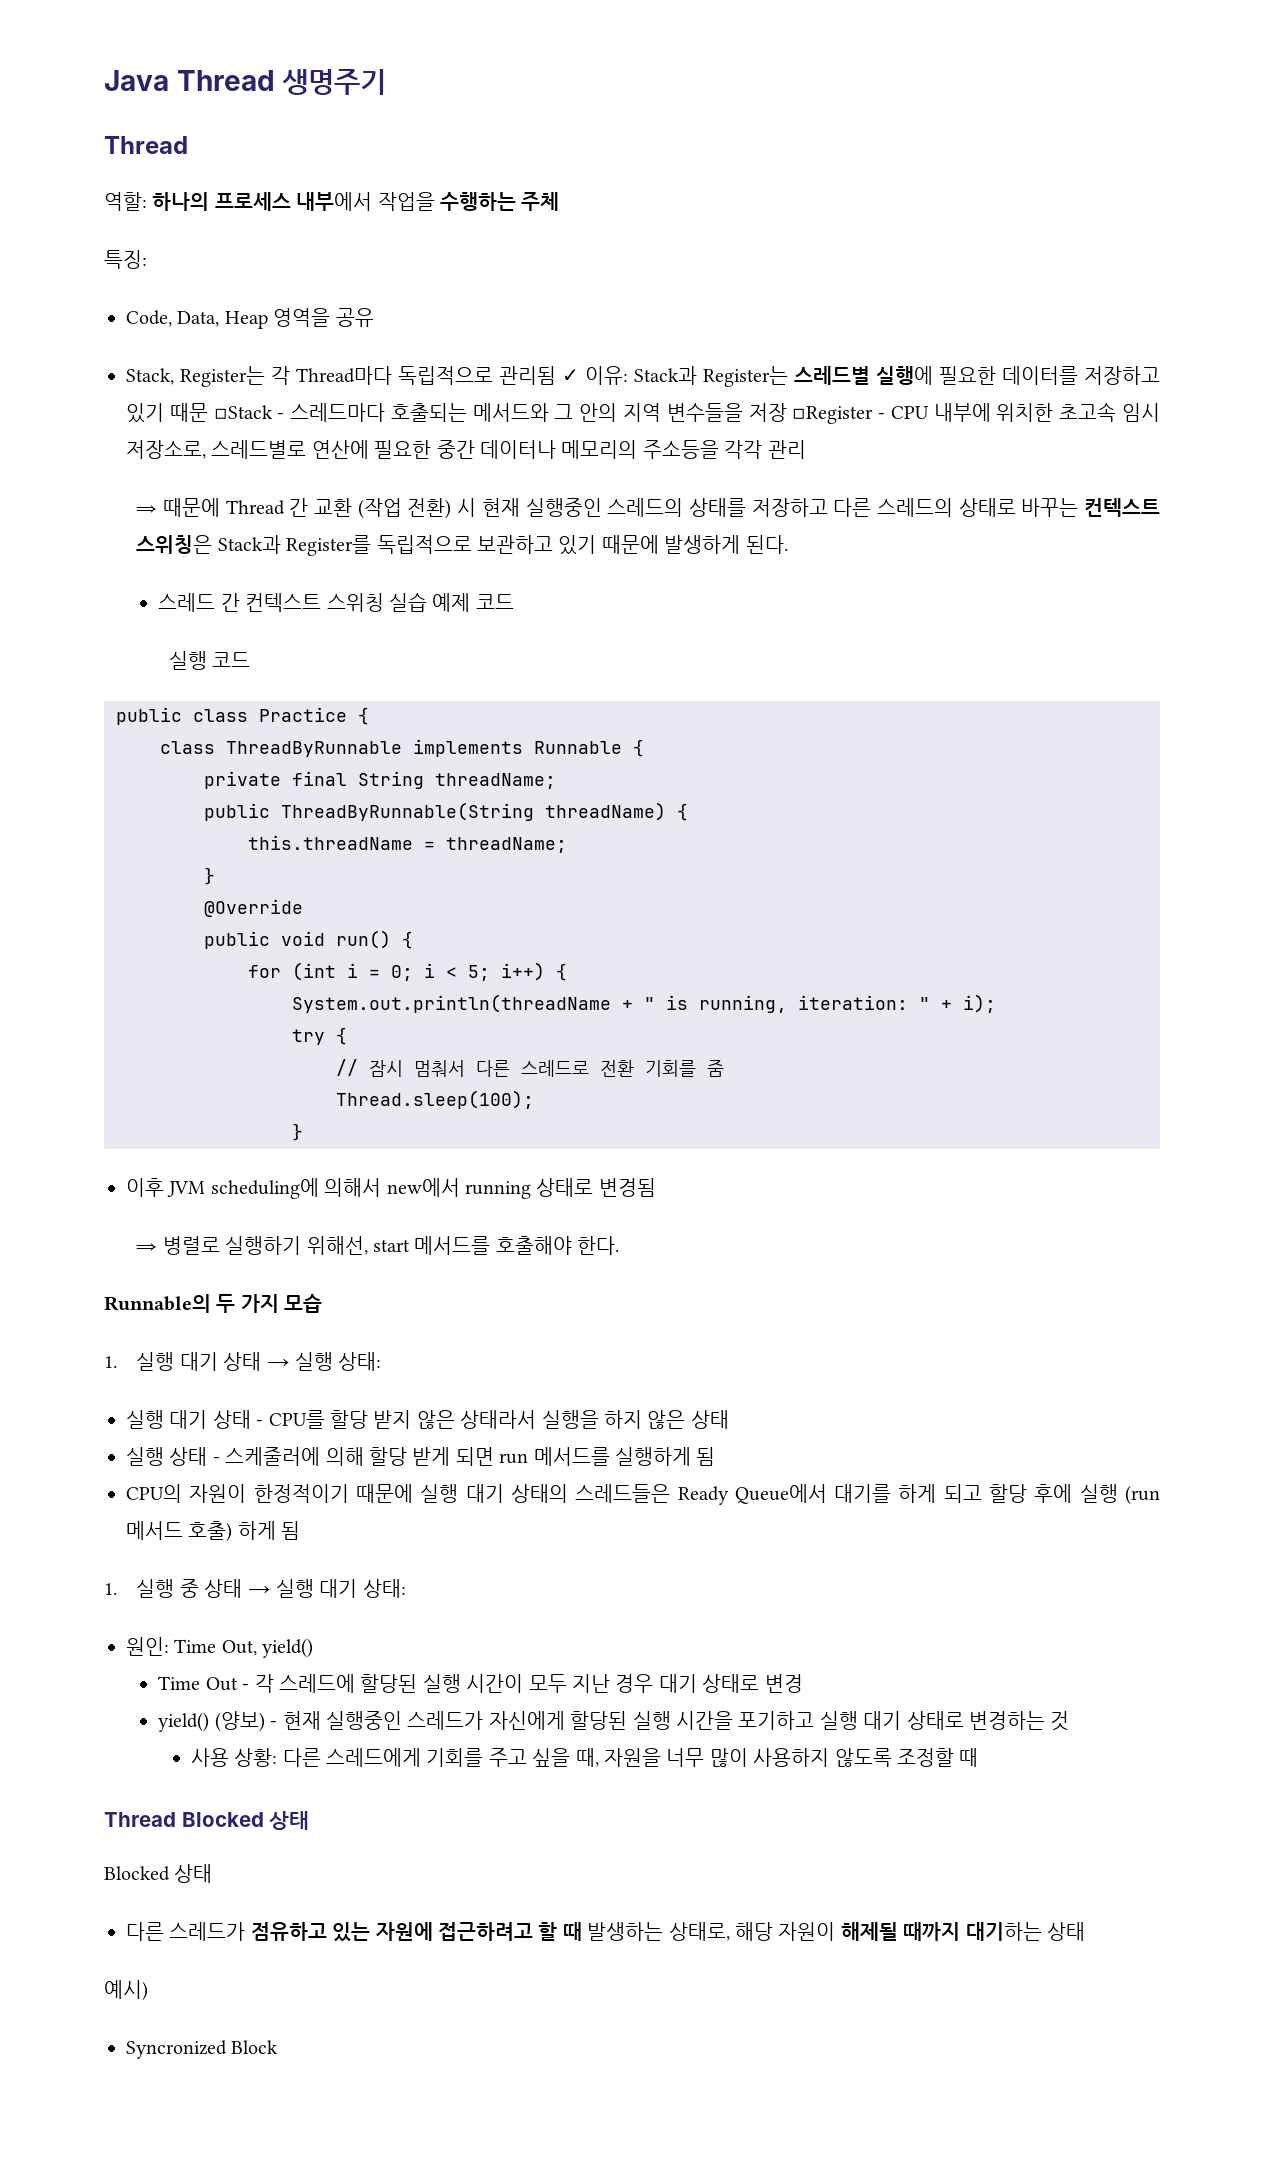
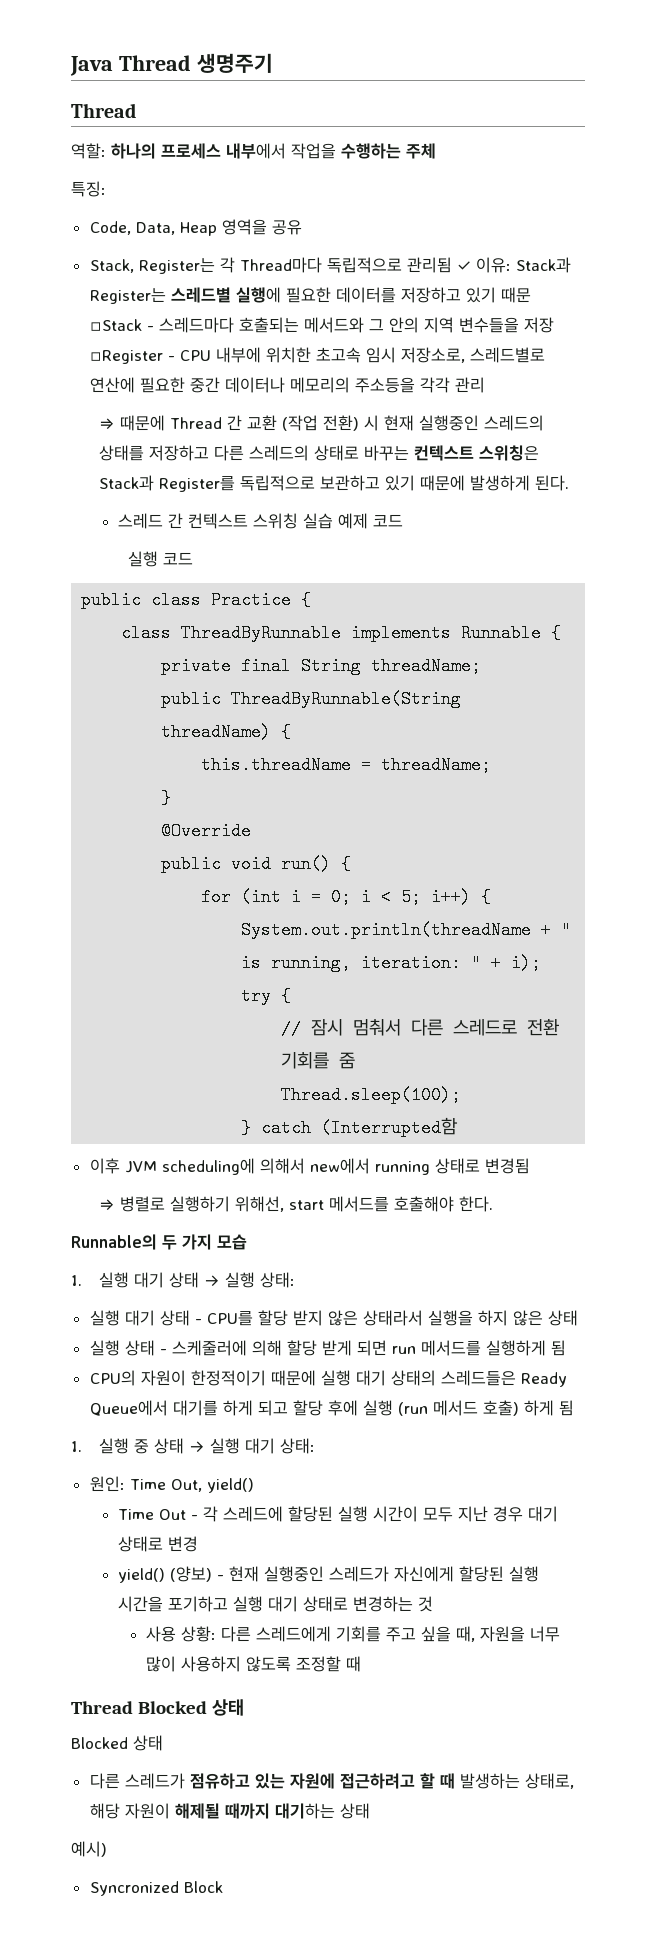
(303, 1132) none -> [261,1117,459,1137] catch (Interrupted함

